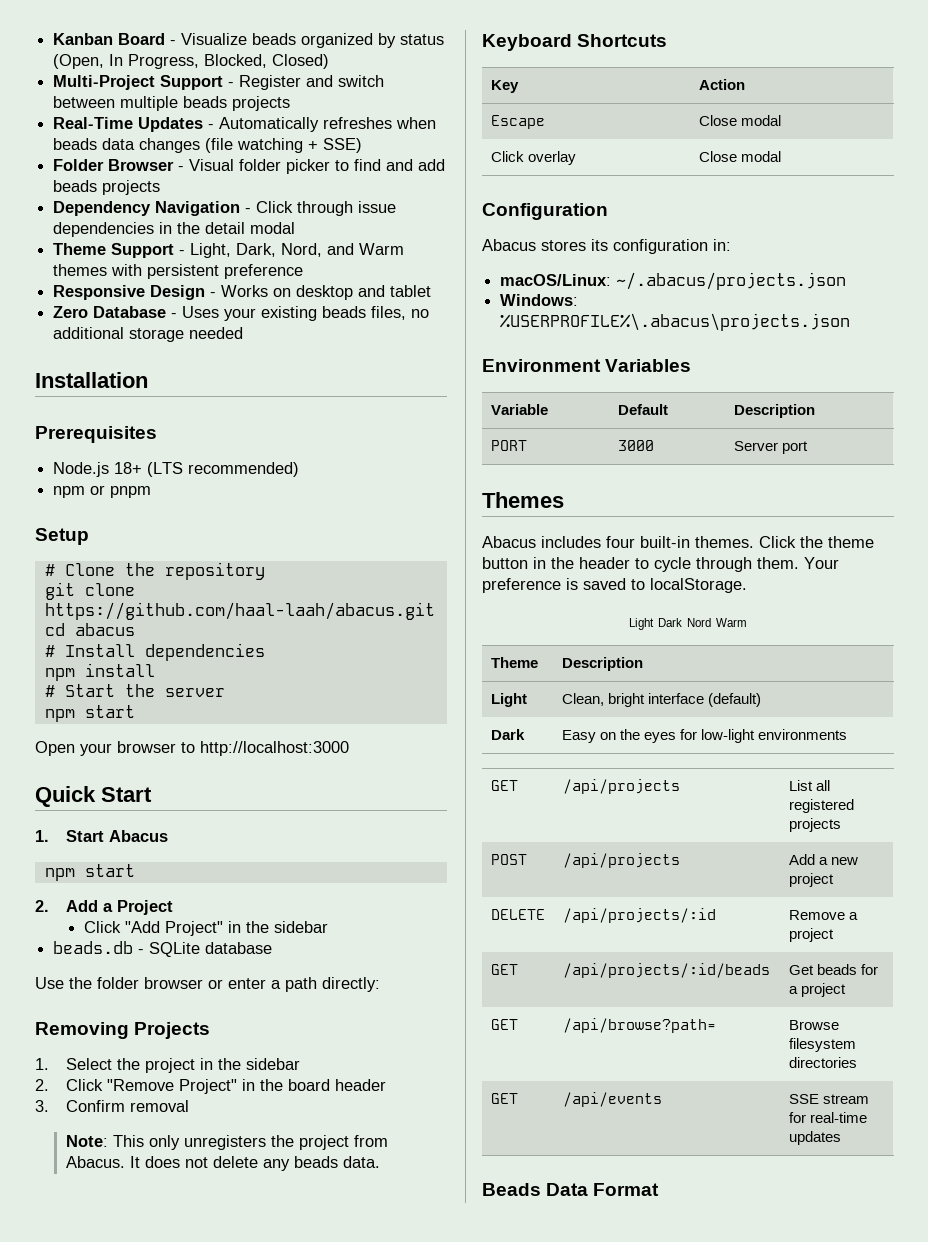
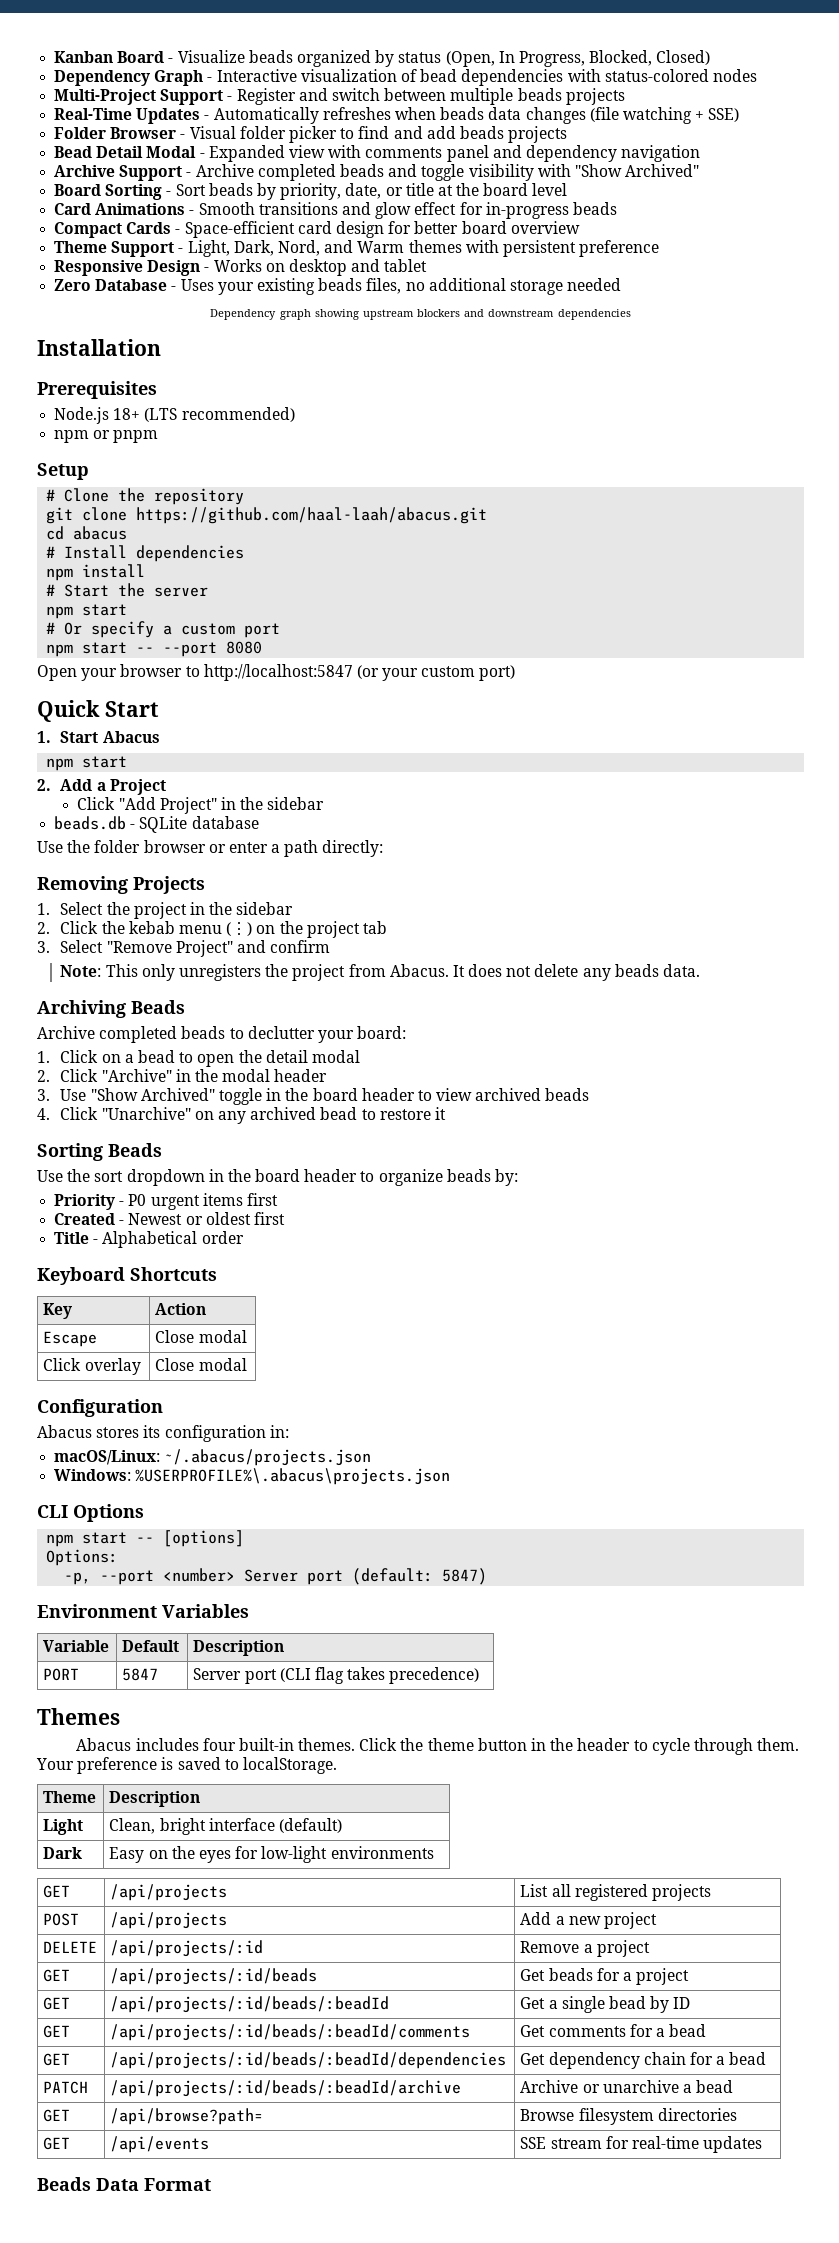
(330, 61) none -> [54,69,757,86] // Dependency Graph - Interactive visualization of bead dependencies with status-colored nodes
[53,201,397,216] [53,222,296,237] Dependency Navigation - Click through issue dependencies in the detail modal -> [54,145,701,162] [54,164,700,181] [54,183,568,200] [54,202,617,219] [54,221,580,238] Bead Detail Modal - Expanded view with comments panel and dependency navigation // Archive Support - Archive completed beads and toggle visibility with "Show Archived" // Board Sorting - Sort beads by priority, date, or title at the board level // Card Animations - Smooth transitions and glow effect for in-progress beads // Compact Cards - Space-efficient card design for better board overview
(244, 333) none -> [210,309,631,320] // Dependency graph showing upstream blockers and downstream dependencies
(135, 711) none -> [46,621,281,638] [46,641,263,657] // # Or specify a custom port // npm start -- --port 8080
[200,741,349,756] http://localhost:3000 -> [203,664,516,681] http://localhost:5847 (or your custom port)
[106,1079,386,1094] [35,1100,189,1112] "Remove Project" in the board header // 3. Confirm removal -> [101,921,387,938] [37,940,331,957] the kebab menu (⋮) on the project tab // 3. Select "Remove Project" and confirm
(380, 1162) none -> [37,1000,185,1018] [37,1026,407,1043] [37,1050,360,1067] [37,1069,328,1082] [37,1088,590,1105] [37,1107,446,1124] [37,1143,162,1161] [37,1169,519,1186] [54,1193,278,1210] [54,1212,285,1225] [54,1231,244,1248] // Archiving Beads // Archive completed beads to declutter your board: // 1. Click on a bead to open the detail modal // 2. Click "Archive" in the modal header // 3. Use "Show Archived" toggle in the board header to view archived beads // 4. Click "Unarchive" on any archived bead to restore it // Sorting Beads // Use the sort dropdown in the board header to organize beads by: // Priority - P0 urgent items first // Created - Newest or oldest first // Title - Alphabetical order
(851, 322) none -> [37,1504,144,1522] [46,1530,245,1547] [46,1549,119,1566] [64,1568,488,1585] // CLI Options // npm start -- [options] // Options: // -p, --port <number> Server port (default: 5847)
[617,440,654,451] [733,441,808,454] 3000 | Server port -> [122,1668,159,1681] [193,1667,480,1684] 5847 | Server port (CLI flag takes precedence)
[629,618,747,630] // Light Dark Nord Warm -> (337, 1765) none
(846, 990) none -> [43,1997,71,2010] [110,1996,390,2013] [520,1996,691,2013] [43,2025,71,2038] [110,2024,471,2041] [520,2024,707,2037] [43,2053,71,2066] [110,2052,507,2069] [520,2052,767,2069] [43,2081,89,2094] [110,2080,462,2097] [520,2080,734,2093] // GET | /api/projects/:id/beads/:beadId | Get a single bead by ID // GET | /api/projects/:id/beads/:beadId/comments | Get comments for a bead // GET | /api/projects/:id/beads/:beadId/dependencies | Get dependency chain for a bead // PATCH | /api/projects/:id/beads/:beadId/archive | Archive or unarchive a bead

